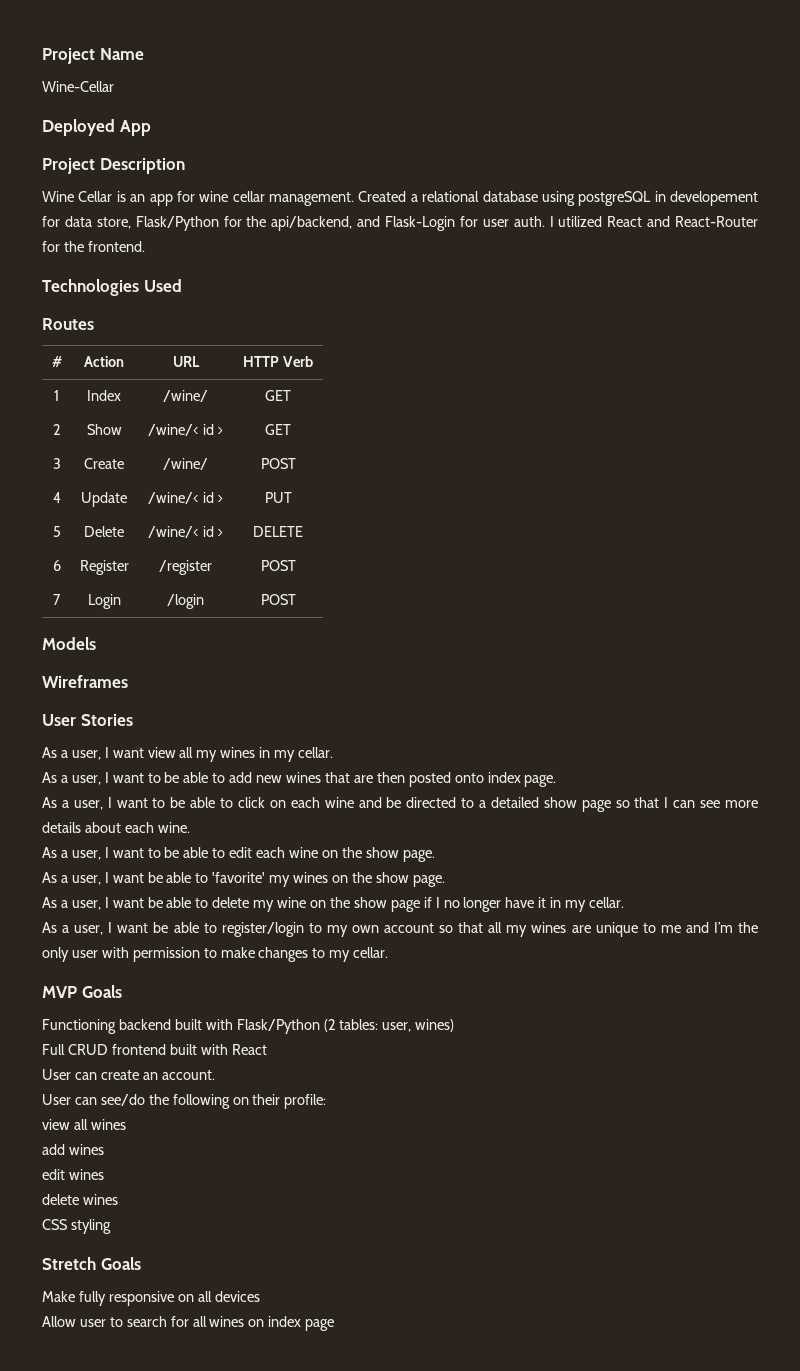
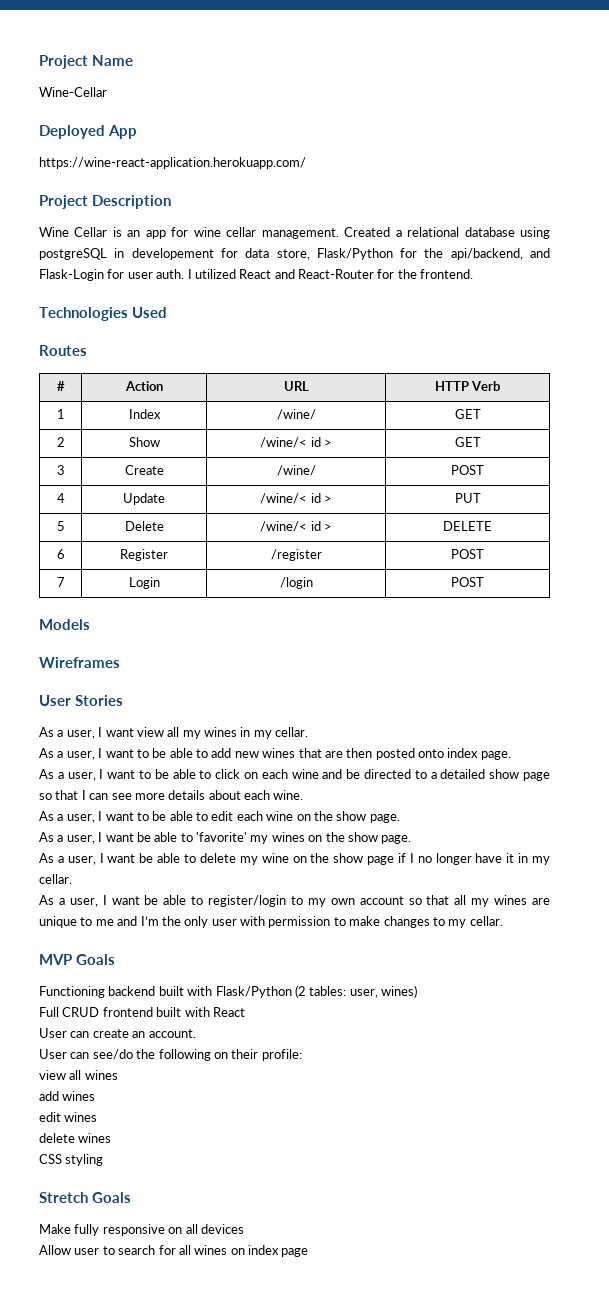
(151, 128) none -> [39,157,306,169] // https://wine-react-application.herokuapp.com/

